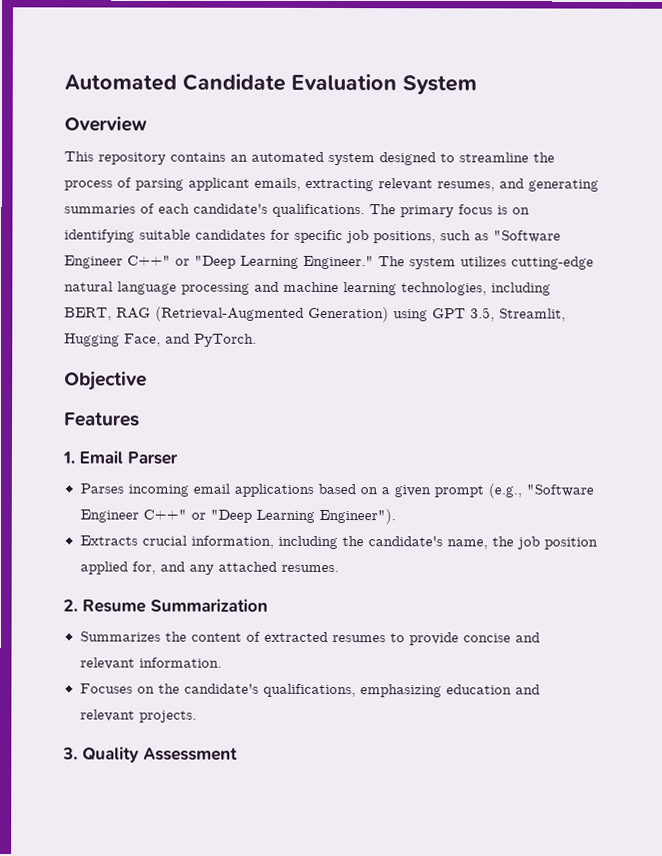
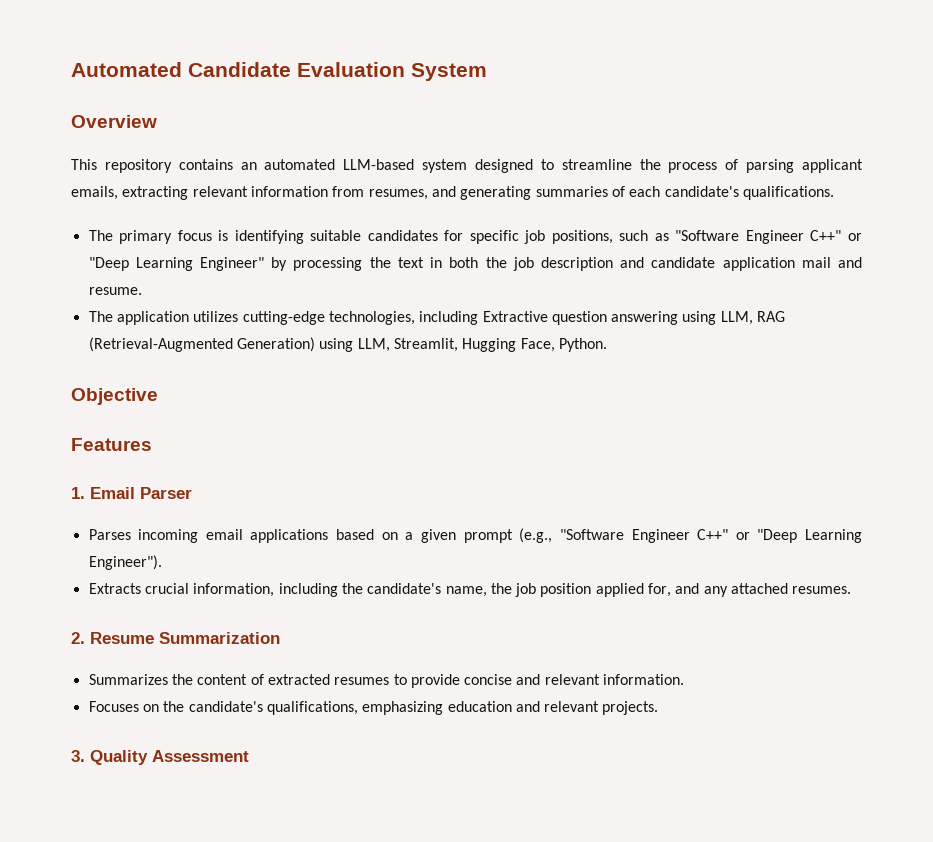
(324, 156) none -> [343,159,415,170] LLM-based
(433, 184) none -> [250,186,365,197] information from
(365, 210) none -> (834, 193) //
[512,207,530,215] on -> (229, 235) none
[303,255,594,270] [64,281,551,296] [64,307,112,321] Engineer." The system utilizes cutting-edge natural language processing and machine learning technologies, including BERT, -> [200,257,862,271] [88,287,142,295] [88,311,753,325] Engineer" by processing the text in both the job description and candidate application mail and resume. // The application utilizes cutting-edge technologies, including Extractive question answering using LLM,
[432,307,495,322] GPT 3.5, -> [357,338,390,352] LLM,
[165,333,257,347] and PyTorch. -> [558,338,607,352] Python.

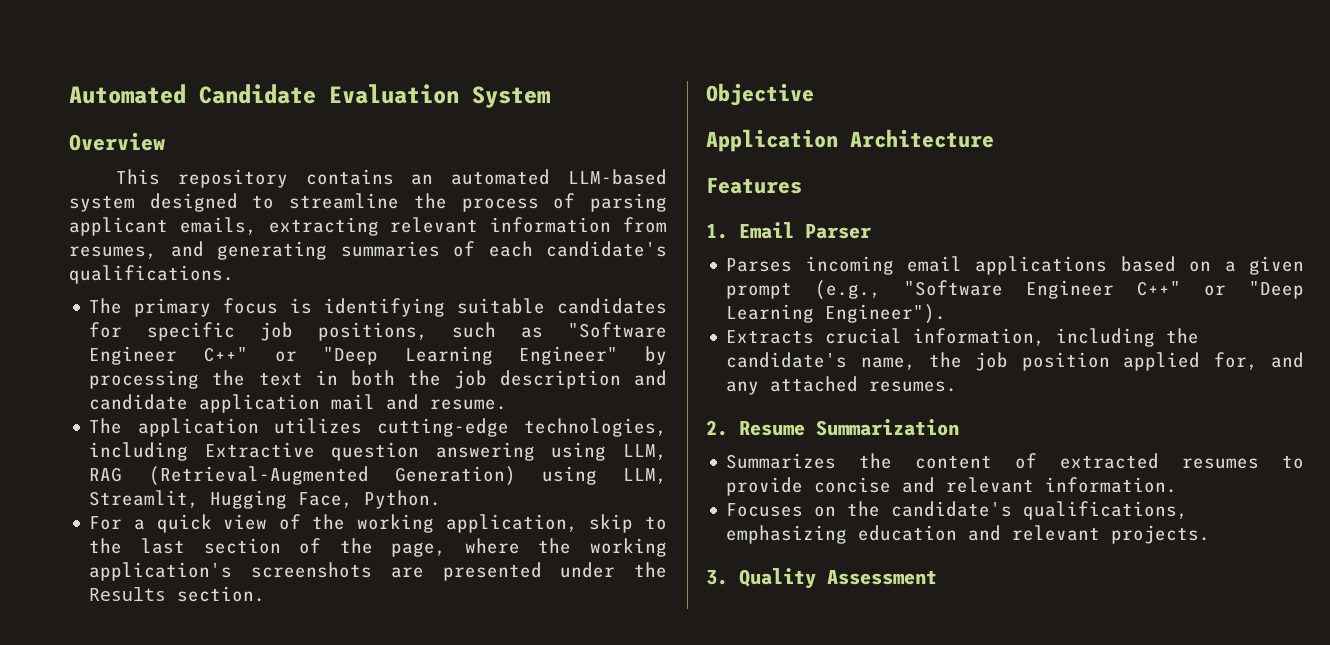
(607, 345) none -> [89,514,667,533] [89,538,667,557] [89,562,667,581] [89,586,266,602] // For a quick view of the working application, skip to the last section of the page, where the working application's screenshots are presented under the Results section.
(158, 396) none -> [706,129,994,152] // Application Architecture

